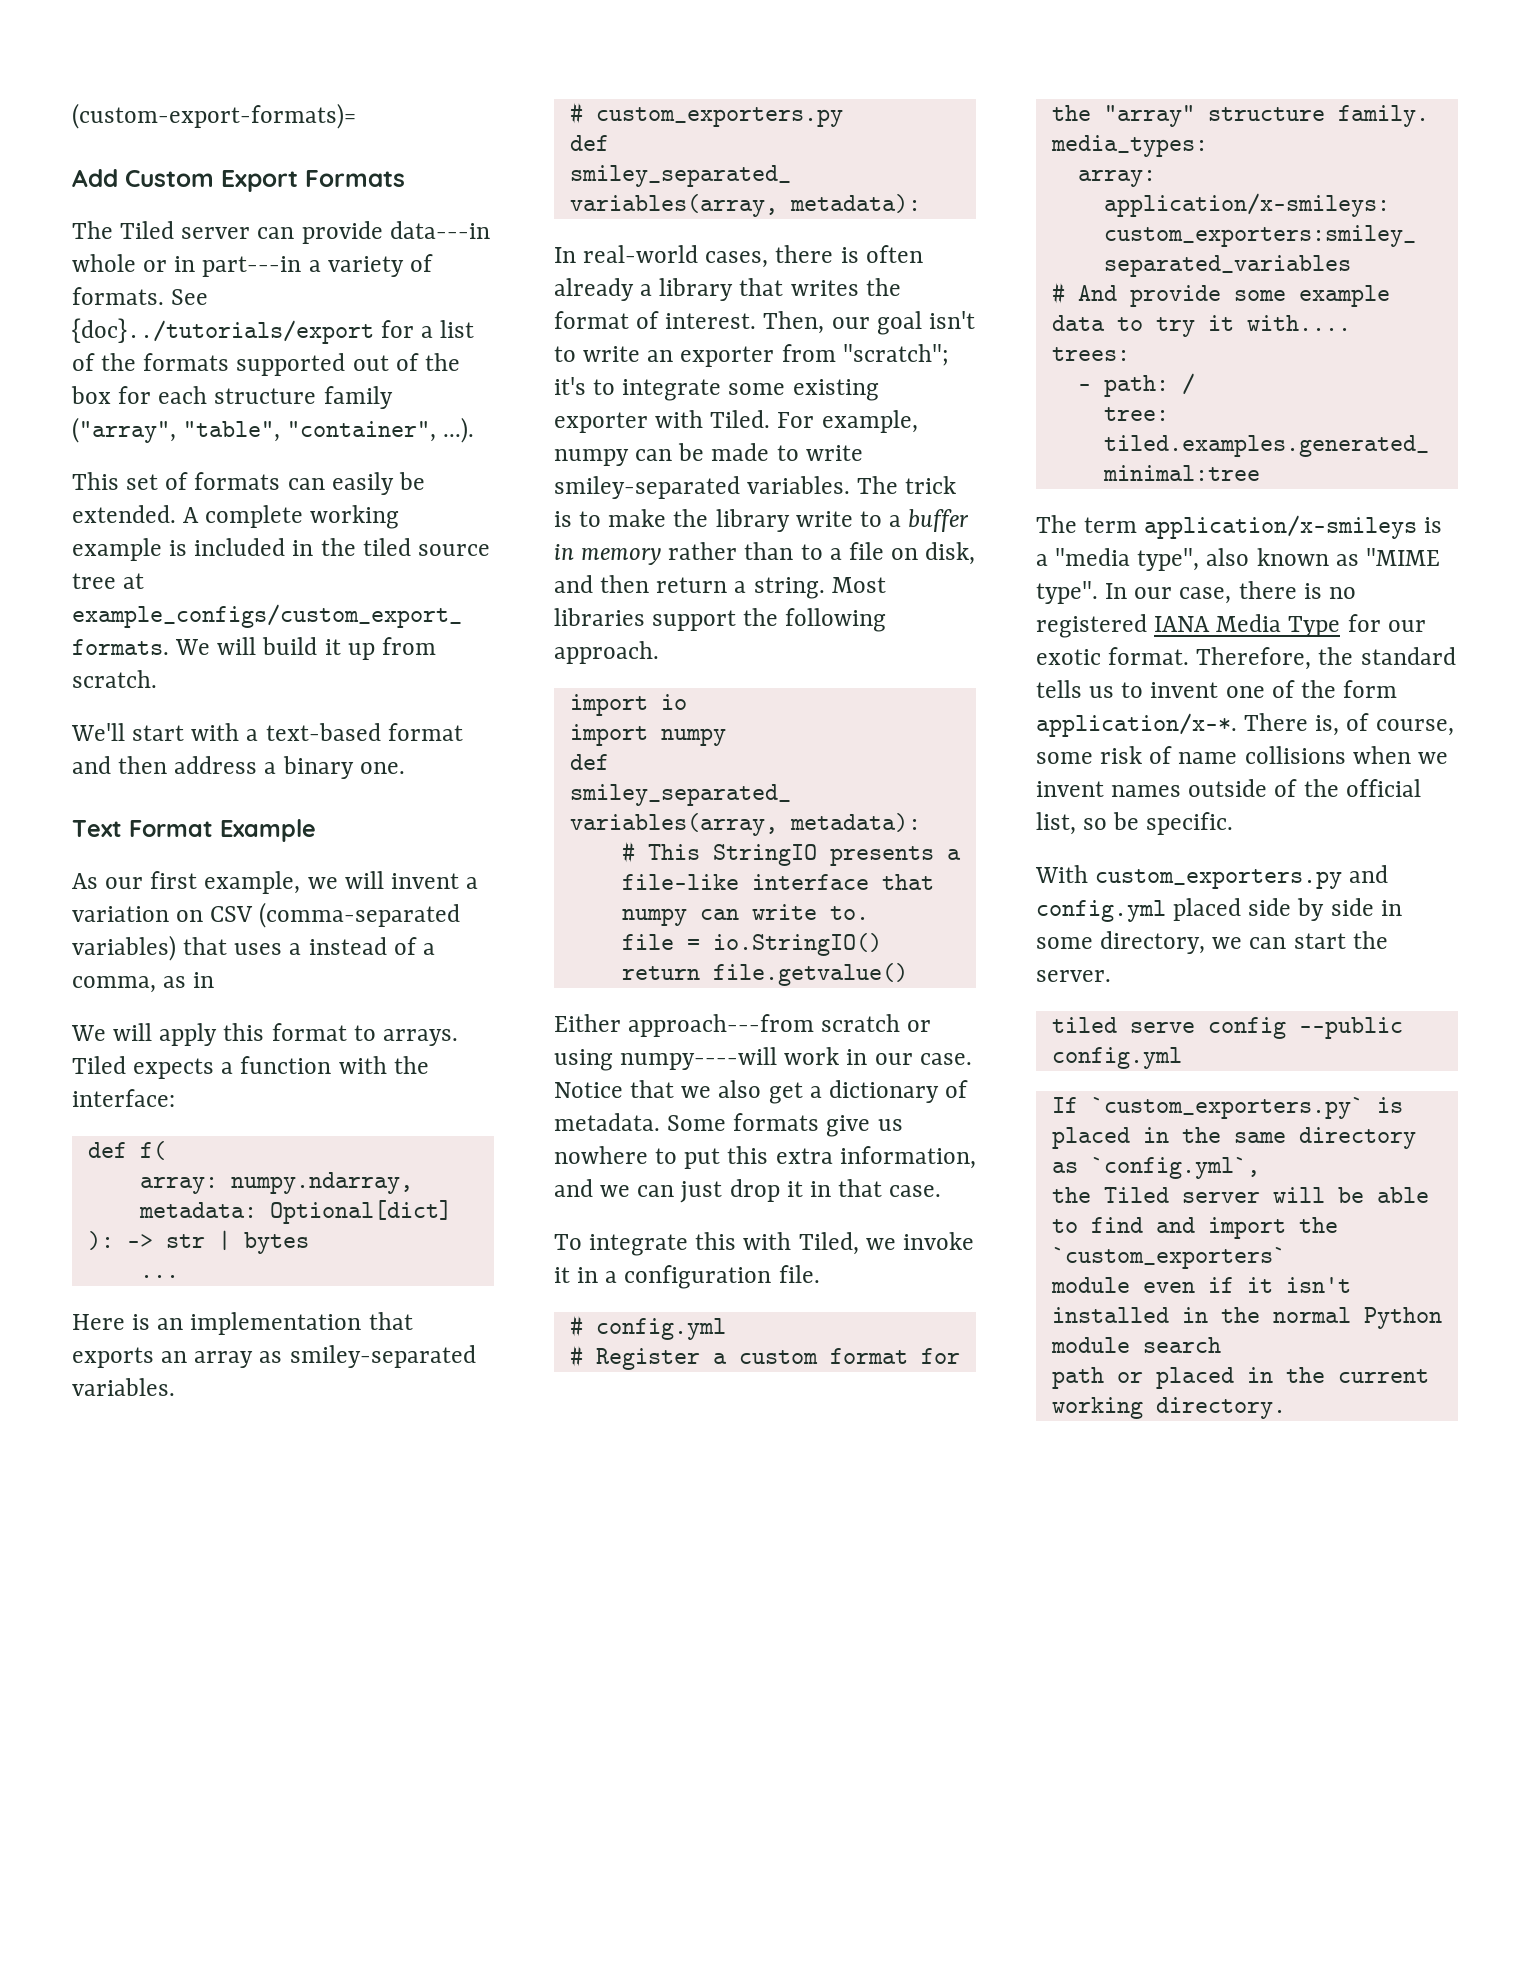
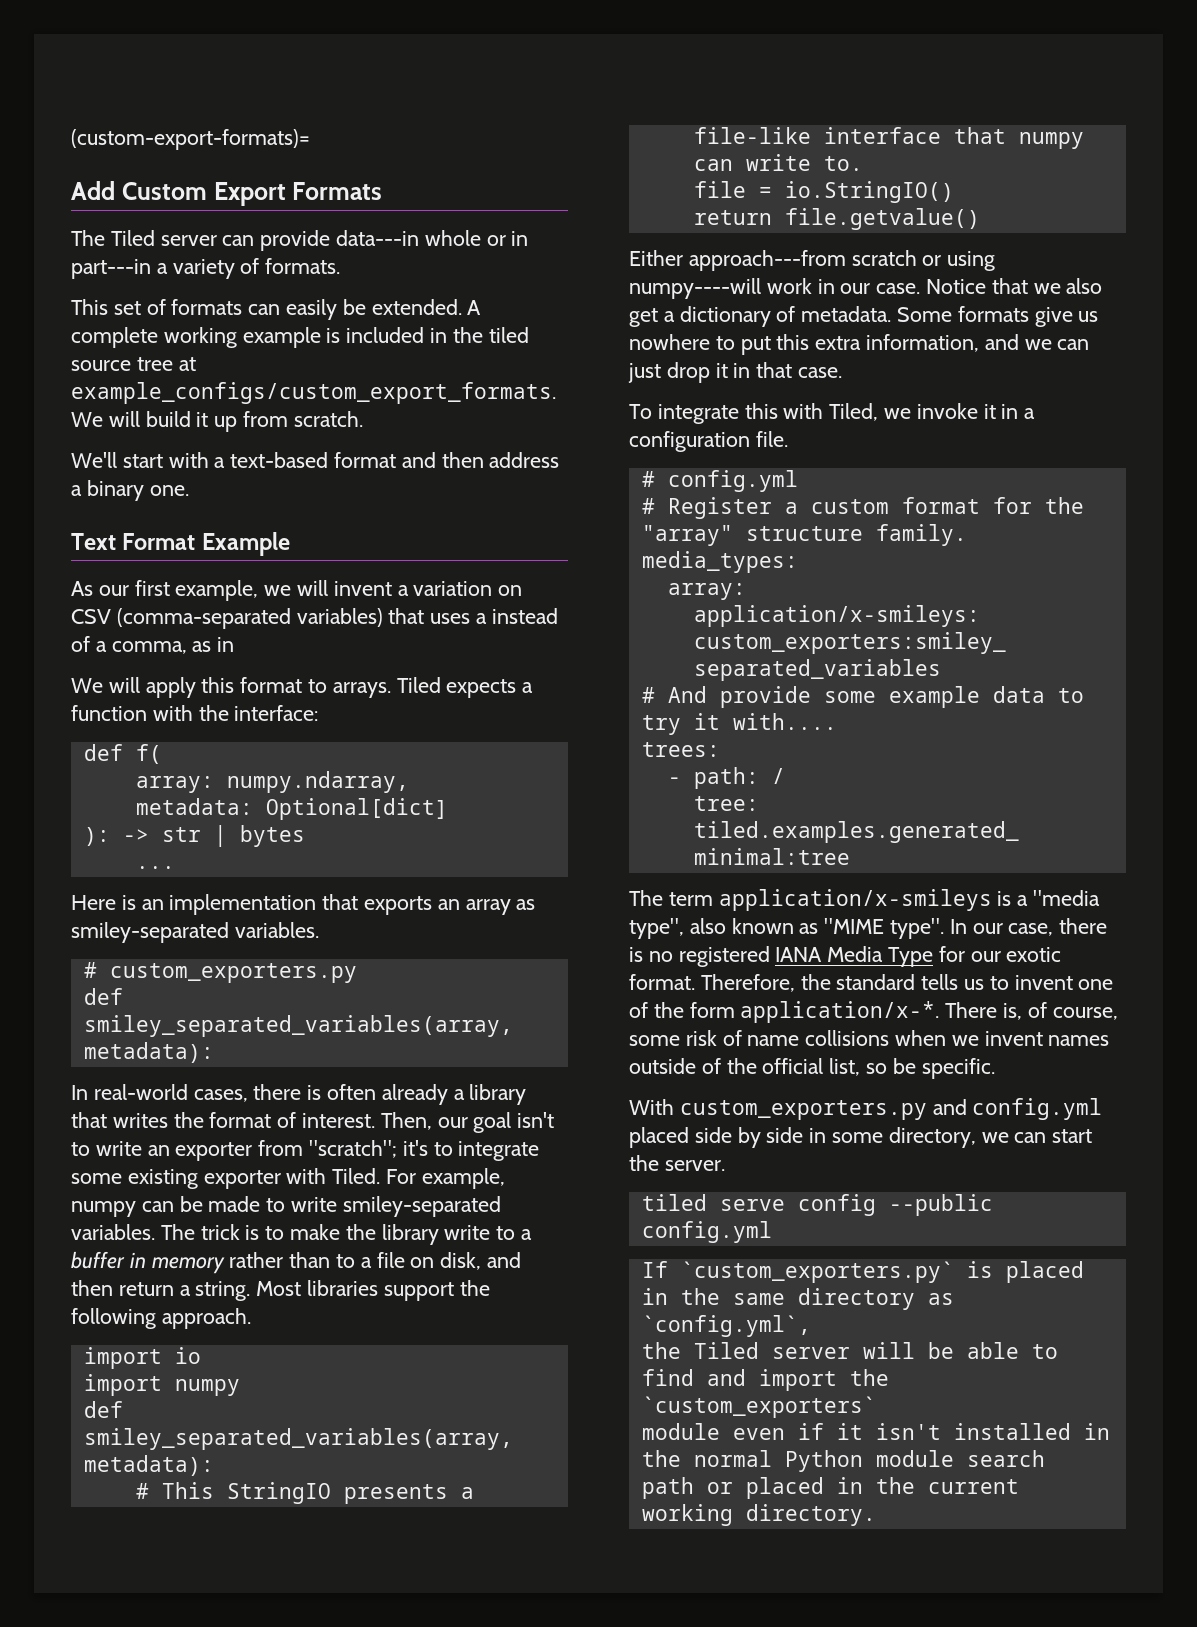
[171,289,209,305] [72,318,475,344] [72,353,460,376] [71,386,393,409] [72,417,475,443] See {doc}../tutorials/export for a list of the formats supported out of the box for each structure family ("array", "table", "container", ...). -> (341, 266) none

